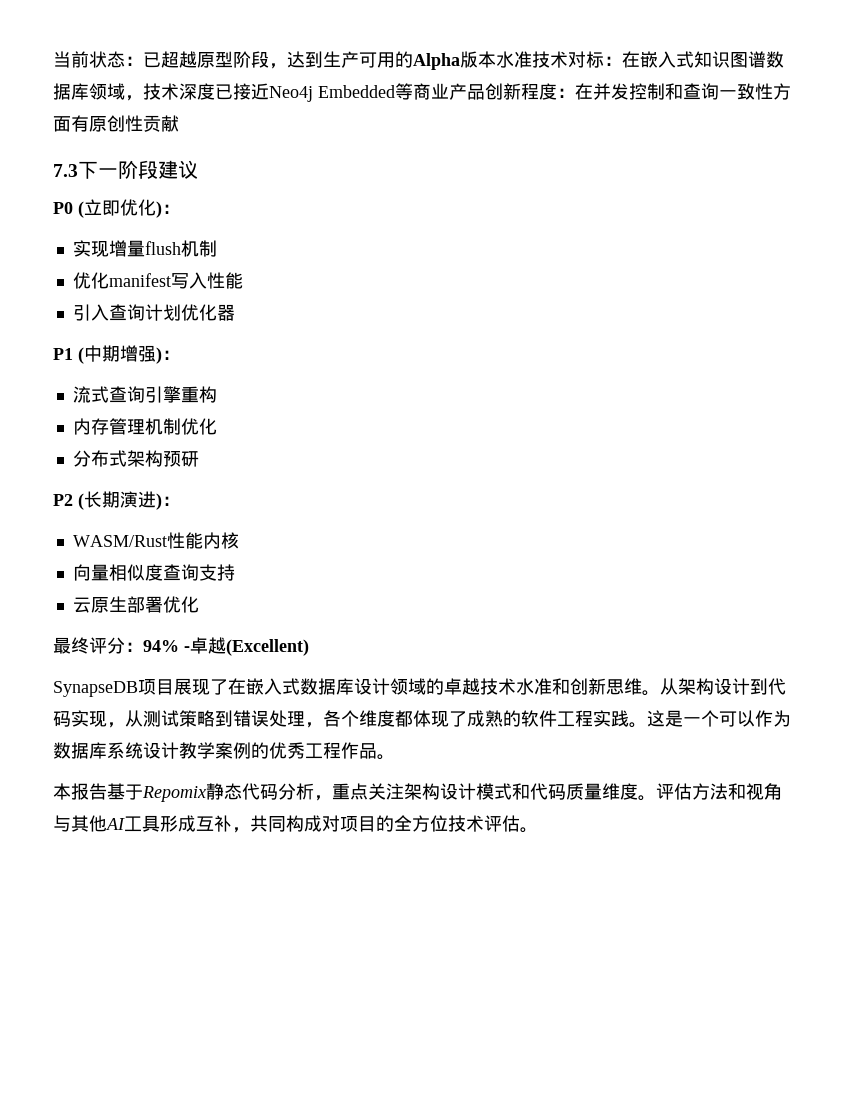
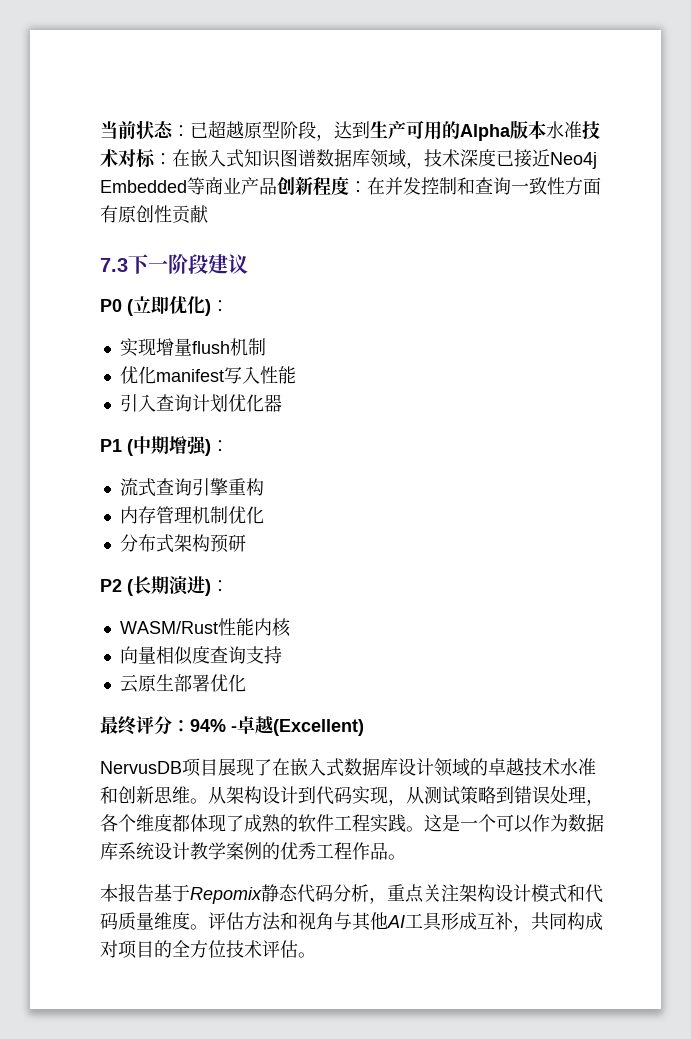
[53,681,138,697] SynapseDB -> [100,761,182,774] NervusDB

